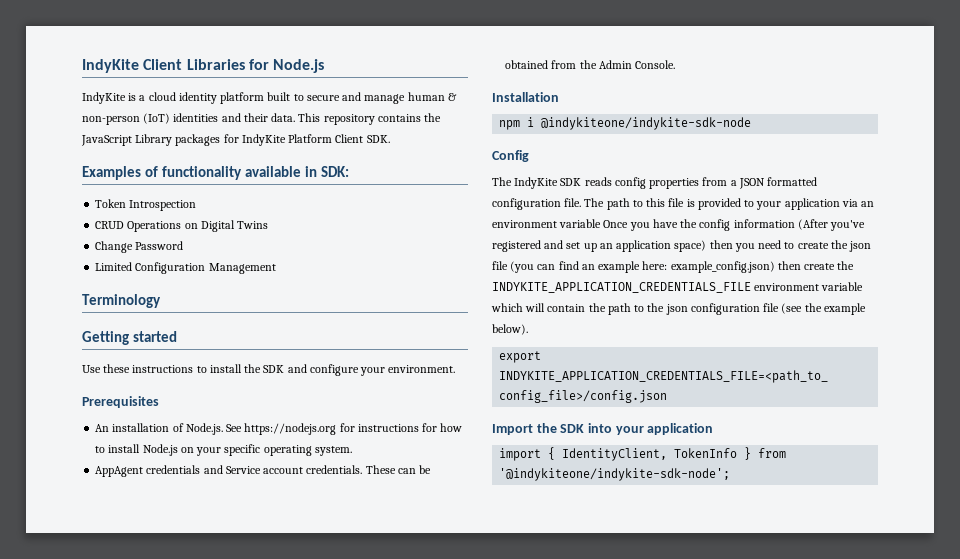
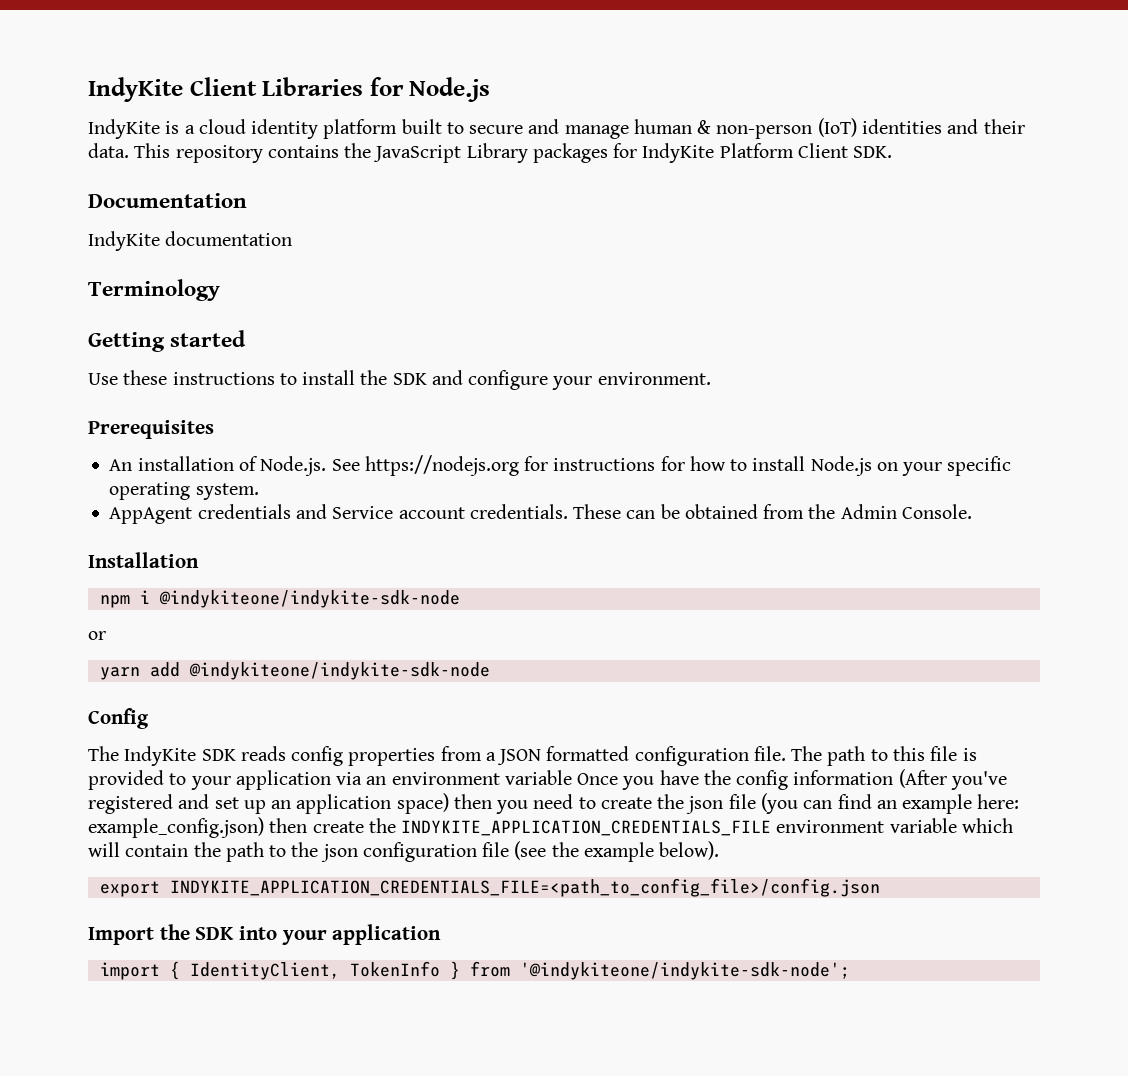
[82,166,349,180] [95,199,197,211] [95,220,269,232] [95,241,184,253] [95,262,276,274] Examples of functionality available in SDK: // Token Introspection // CRUD Operations on Digital Twins // Change Password // Limited Configuration Management -> [88,193,247,208] [88,231,293,251] Documentation // IndyKite documentation
(752, 123) none -> [88,631,106,640] [99,662,490,680] // or // yarn add @indykiteone/indykite-sdk-node

